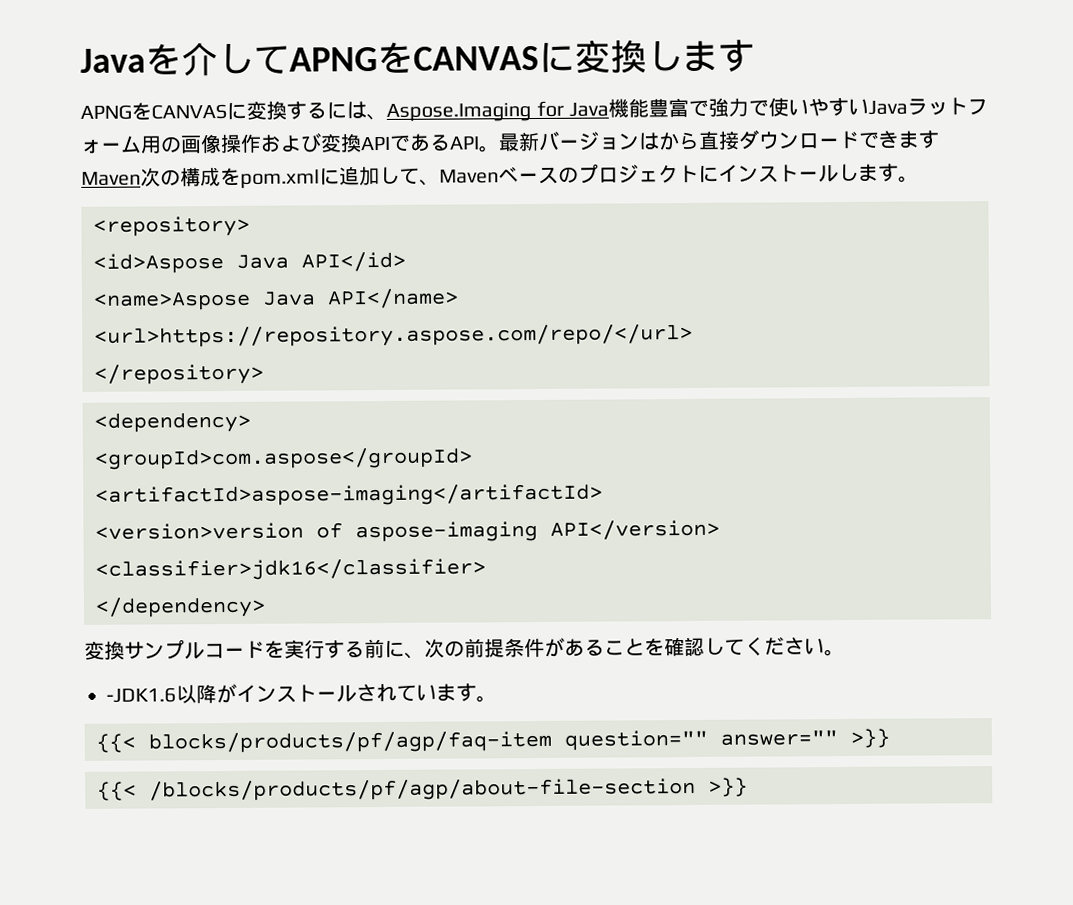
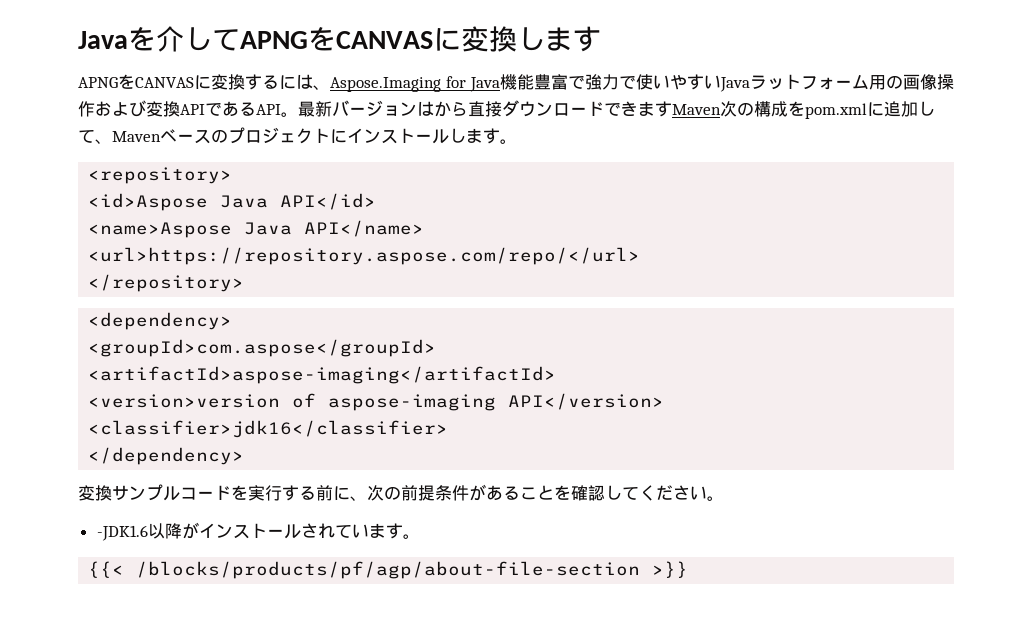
[96,728,890,754] // {{< blocks/products/pf/agp/faq-item question="" answer="" >}} -> (420, 536) none

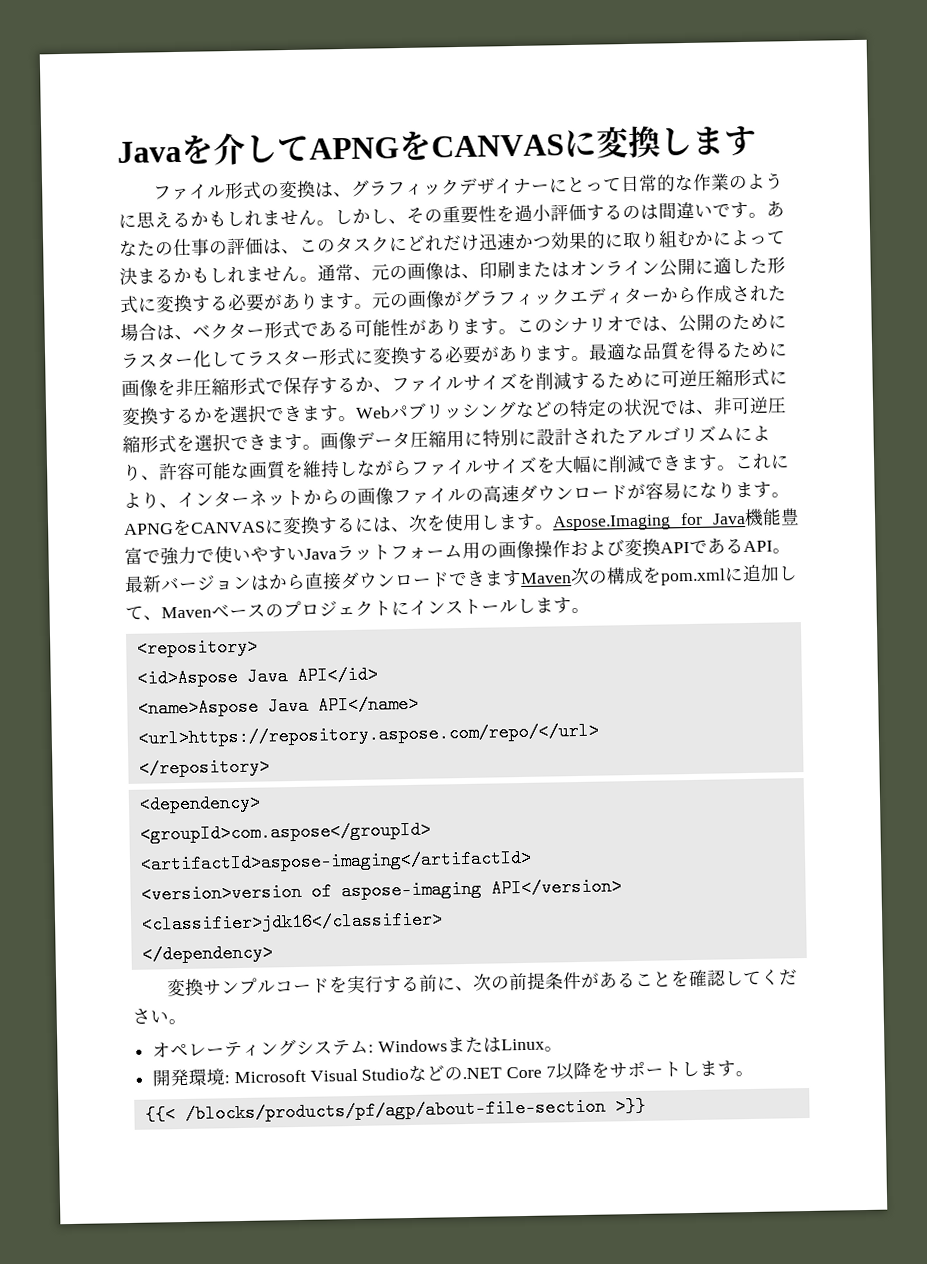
(601, 39) none -> [153,172,785,201] [118,201,785,229] [119,229,786,258] [119,256,786,286] [120,285,787,314] [120,313,787,341] [121,341,788,369] [121,368,788,398] [121,396,787,425] [122,425,771,454] [122,453,790,481] [123,481,790,509] ファイル形式の変換は、グラフィックデザイナーにとって日常的な作業のように思えるかもしれません。しかし、その重要性を過小評価するのは間違いです。あなたの仕事の評価は、このタスクにどれだけ迅速かつ効果的に取り組むかによって決まるかもしれません。通常、元の画像は、印刷またはオンライン公開に適した形式に変換する必要があります。元の画像がグラフィックエディターから作成された場合は、ベクター形式である可能性があります。このシナリオでは、公開のためにラスター化してラスター形式に変換する必要があります。最適な品質を得るために画像を非圧縮形式で保存するか、ファイルサイズを削減するために可逆圧縮形式に変換するかを選択できます。Webパブリッシングなどの特定の状況では、非可逆圧縮形式を選択できます。画像データ圧縮用に特別に設計されたアルゴリズムにより、許容可能な画質を維持しながらファイルサイズを大幅に削減できます。これにより、インターネットからの画像ファイルの高速ダウンロードが容易になります。
(330, 87) none -> [408,513,554,532] 次を使用します。
[96,522,369,541] -JDK1.6以降がインストールされてい -> [152,1036,563,1058] [152,1060,700,1087] オペレーティングシステム: WindowsまたはLinux。 // 開発環境: Microsoft Visual Studioなどの.NET Core 7以降をサポートし

